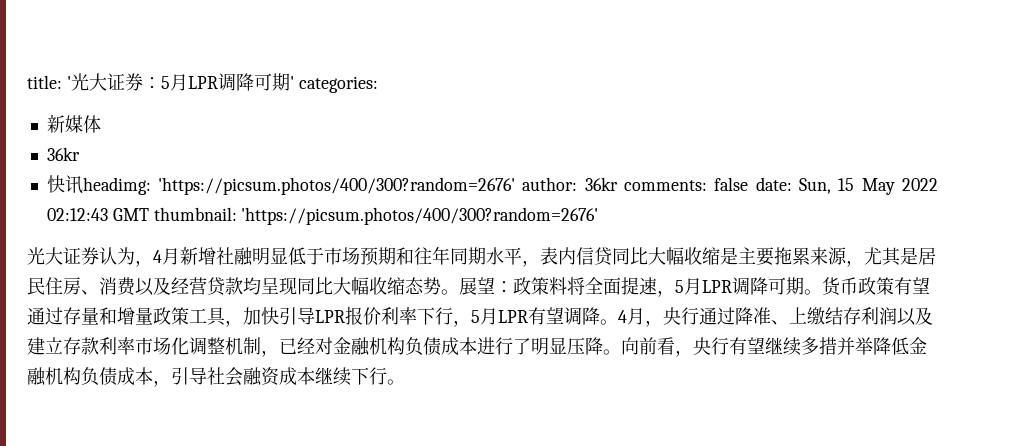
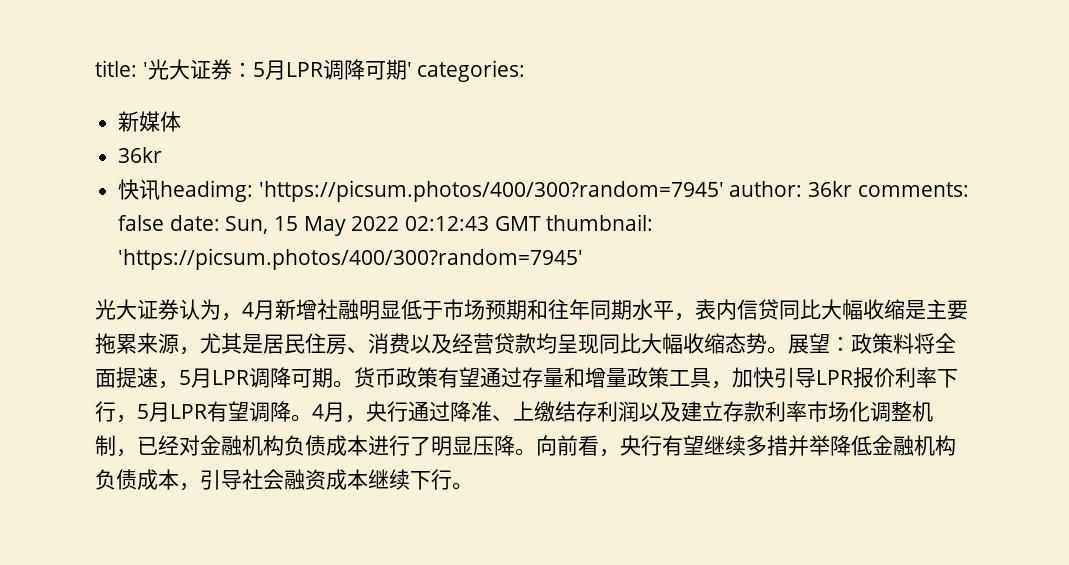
[158,177,516,195] 'https://picsum.photos/400/300?random=2676' -> [258,180,724,202] 'https://picsum.photos/400/300?random=7945'
[241,207,599,225] 'https://picsum.photos/400/300?random=2676' -> [118,248,584,270] 'https://picsum.photos/400/300?random=7945'

